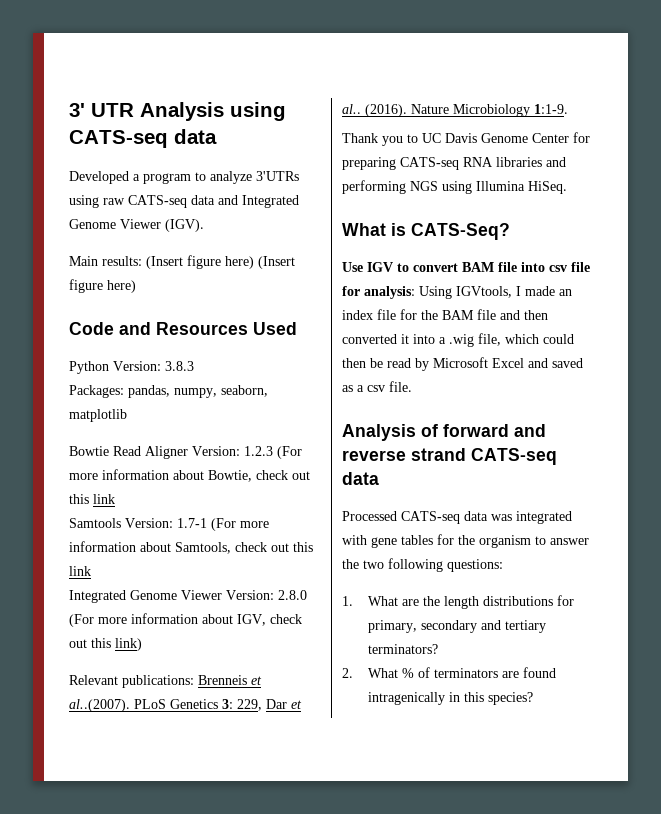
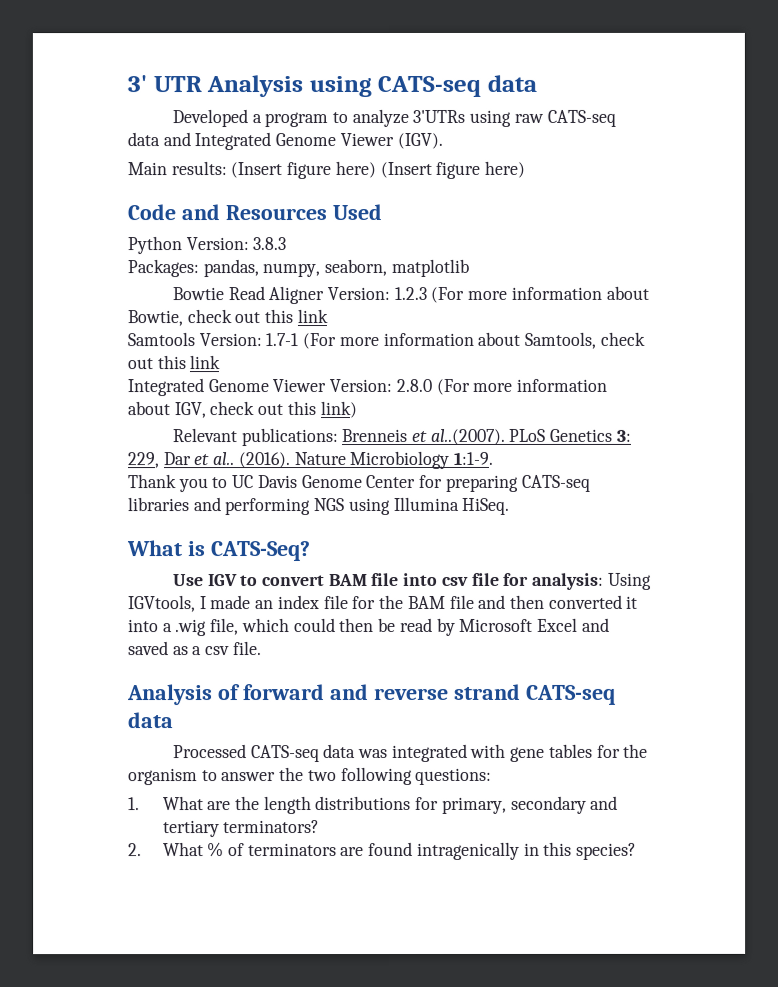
[463,157,493,167] RNA -> (590, 483) none

